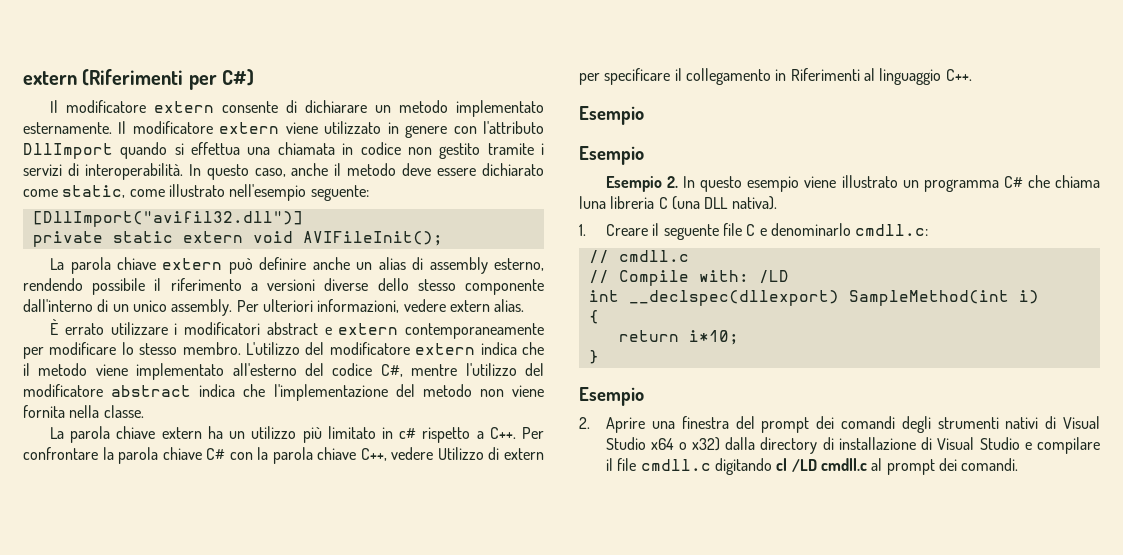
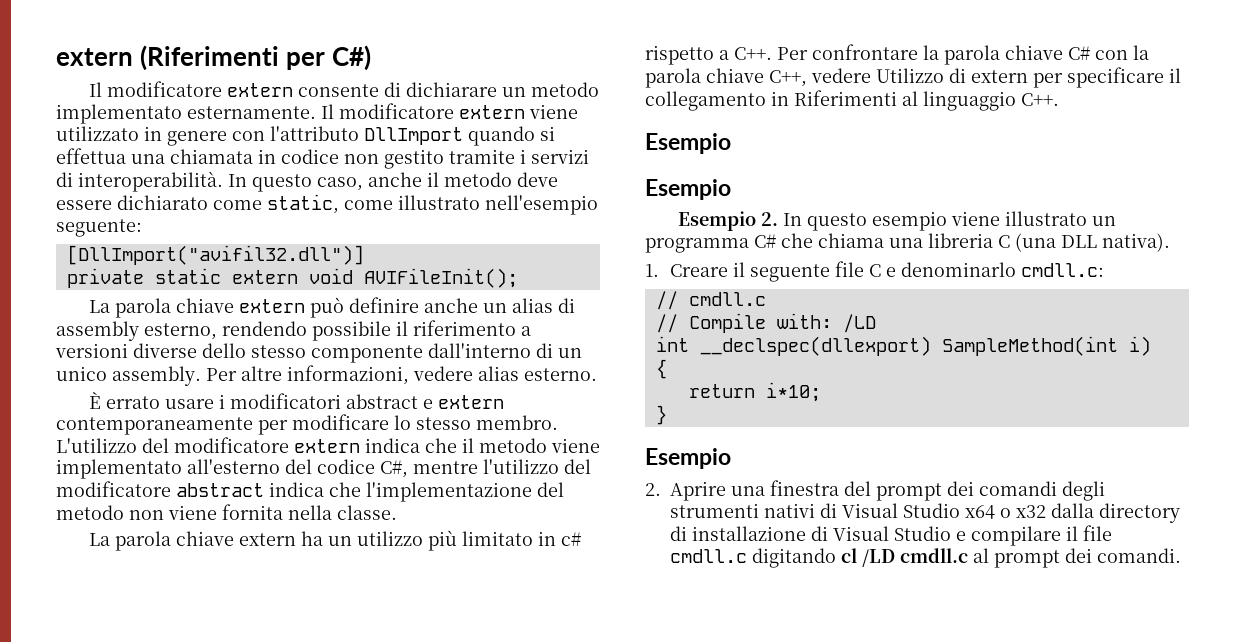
[262,299,313,312] ulteriori -> [241,366,282,381] altre
[449,299,525,312] extern alias. -> [478,366,597,381] alias esterno.
[110,322,168,335] utilizzare -> [164,399,214,409] usare
[579,196,606,209] luna -> [889,238,923,248] una
[691,437,720,451] x32) -> [1016,505,1047,518] x32

